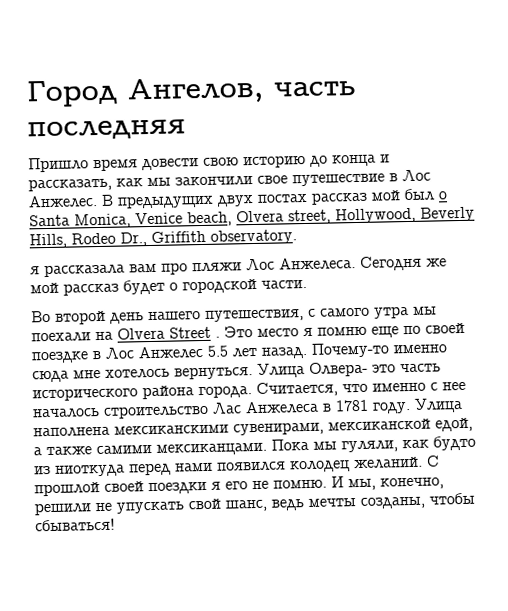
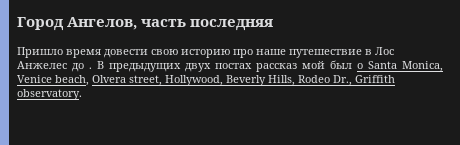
[310,154,390,167] [28,169,431,192] [28,195,98,209] до конца и рассказать, как мы закончили свое путешествие в Лос Анжелес. -> [233,47,394,58] [17,61,92,72] про наше путешествие в Лос Анжелес до .
[30,255,447,278] [30,278,307,296] [31,306,437,325] [31,322,465,343] [31,342,447,364] [32,361,441,383] [32,381,466,402] [32,397,463,419] [33,417,473,438] [33,435,476,456] [34,455,440,477] [34,476,444,497] [34,492,475,516] [35,517,115,532] // я рассказала вам про пляжи Лос Анжелеса. Сегодня же мой рассказ будет о городской части. // Во второй день нашего путешествия, с самого утра мы поехали на Olvera Street . Это место я помню еще по своей поездке в Лос Анжелес 5.5 лет назад. Почему-то именно сюда мне хотелось вернуться. Улица Олвера- это часть исторического района города. Считается, что именно с нее началось строительство Лас Анжелеса в 1781 году. Улица наполнена мексиканскими сувенирами, мексиканской едой, а также самими мексиканцами. Пока мы гуляли, как будто из ниоткуда перед нами появился колодец желаний. С прошлой своей поездки я его не помню. И мы, конечно, решили не упускать свой шанс, ведь мечты созданы, чтобы сбываться! -> (82, 94) none

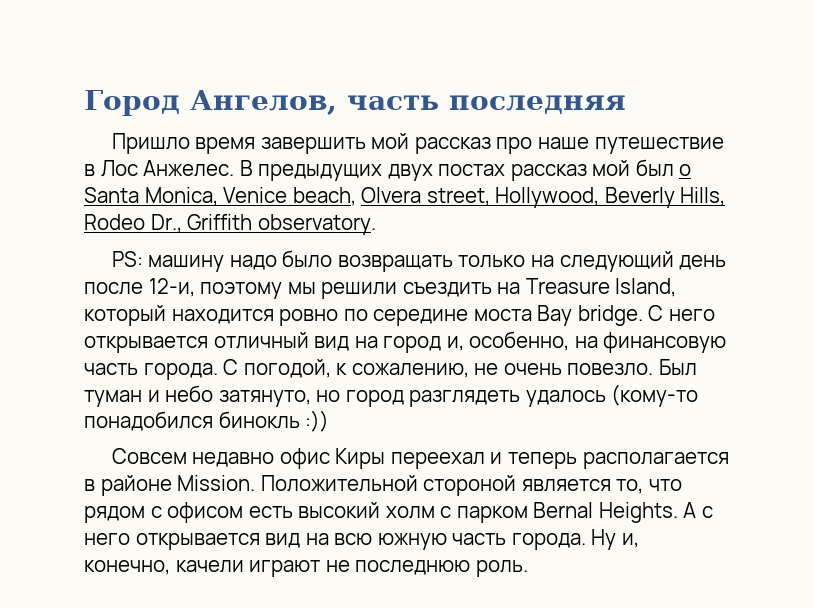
[104,49,230,58] довести свою историю -> [260,133,491,154] завершить мой рассказ
[17,61,92,72] Анжелес до . -> [143,160,235,177] Анжелес.
(82, 94) none -> [111,250,727,272] [84,278,677,299] [84,305,715,326] [84,331,727,353] [84,359,697,380] [84,384,699,407] [84,410,330,432] [111,448,729,469] [84,475,682,496] [84,502,713,523] [84,529,639,550] [84,560,528,577] // PS: машину надо было возвращать только на следующий день после 12-и, поэтому мы решили съездить на Treasure Island, который находится ровно по середине моста Bay bridge. С него открывается отличный вид на город и, особенно, на финансовую часть города. С погодой, к сожалению, не очень повезло. Был туман и небо затянуто, но город разглядеть удалось (кому-то понадобился бинокль :)) // Совсем недавно офис Киры переехал и теперь располагается в районе Mission. Положительной стороной является то, что рядом с офисом есть высокий холм с парком Bernal Heights. А с него открывается вид на всю южную часть города. Ну и, конечно, качели играют не последнюю роль.

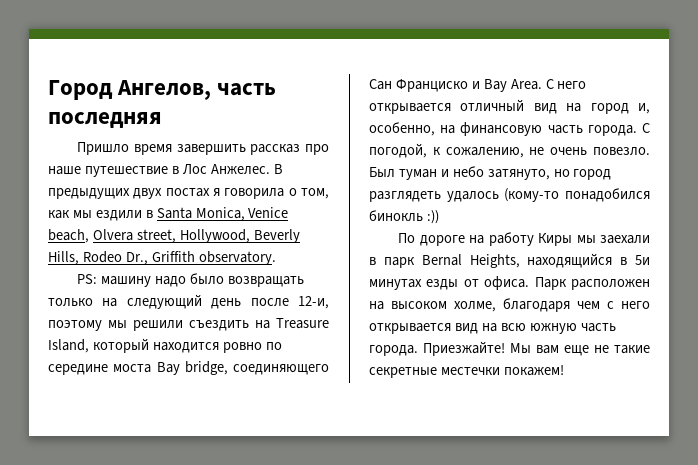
[371,133,410,149] мой -> (246, 149) none
[510,159,692,181] рассказ мой был о -> [213,188,329,199] [48,210,153,221] я говорила о том, как мы ездили в
[577,305,643,326] bridge. -> [184,361,329,375] [369,79,542,92] bridge, соединяющего Сан Франциско и Bay Area.
[111,448,729,469] [84,475,682,496] [84,502,697,523] Совсем недавно офис Киры переехал и теперь располагается в районе Mission. Положительной стороной является то, что рядом с офисом есть высокий холм с парком Bernal Heights. А -> [398,232,650,246] [369,253,650,268] [369,276,650,290] [369,298,600,312] По дороге на работу Киры мы заехали в парк Bernal Heights, находящийся в 5и минутах езды от офиса. Парк расположен на высоком холме, благодаря чем
[591,529,639,550] [84,560,528,577] Ну и, конечно, качели играют не последнюю роль. -> [423,341,650,356] [369,365,564,378] Приезжайте! Мы вам еще не такие секретные местечки покажем!

